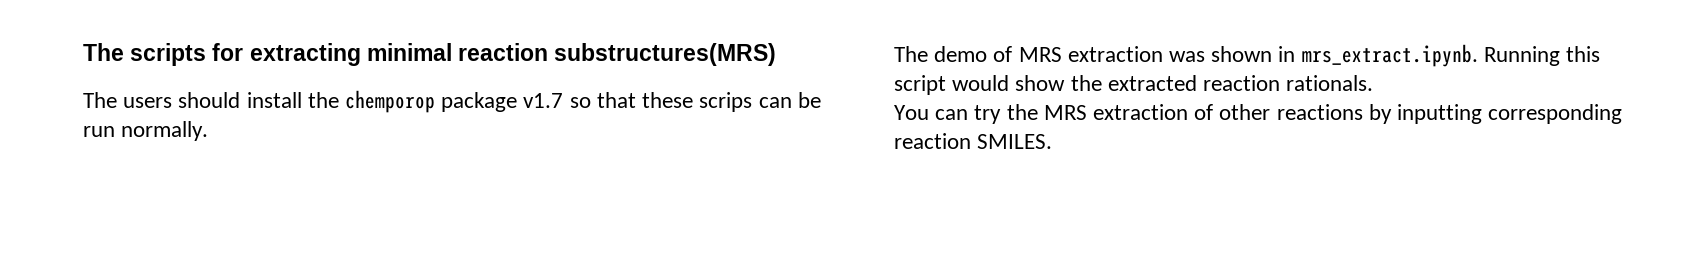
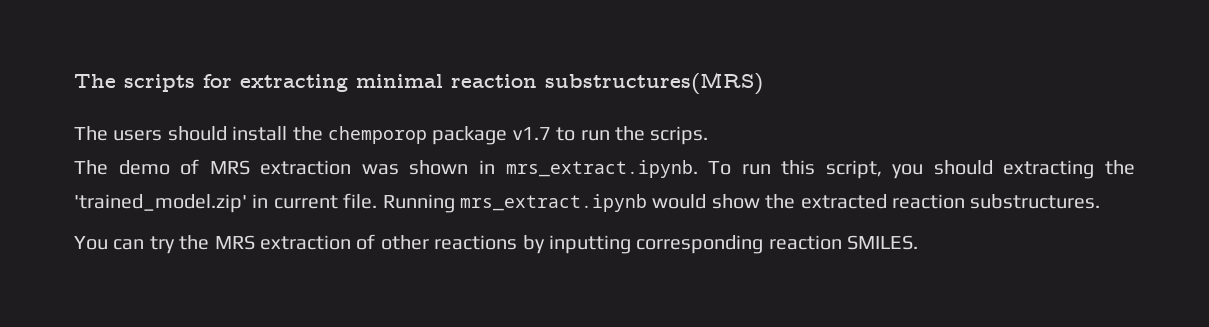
[569,92,821,112] [83,121,209,141] so that these scrips can be run normally. -> [556,126,709,145] to run the scrips.
[1483,46,1601,66] [894,75,946,95] Running this script -> [708,160,1135,179] [74,193,647,213] To run this script, you should extracting the 'trained_model.zip' in current file. Running mrs_extract.ipynb
[1286,75,1374,91] rationals. -> [970,194,1101,209] substructures.

